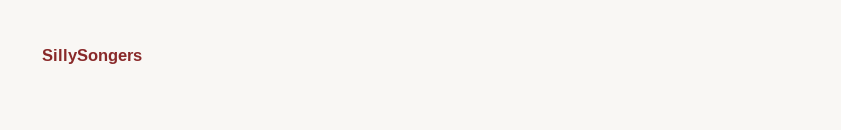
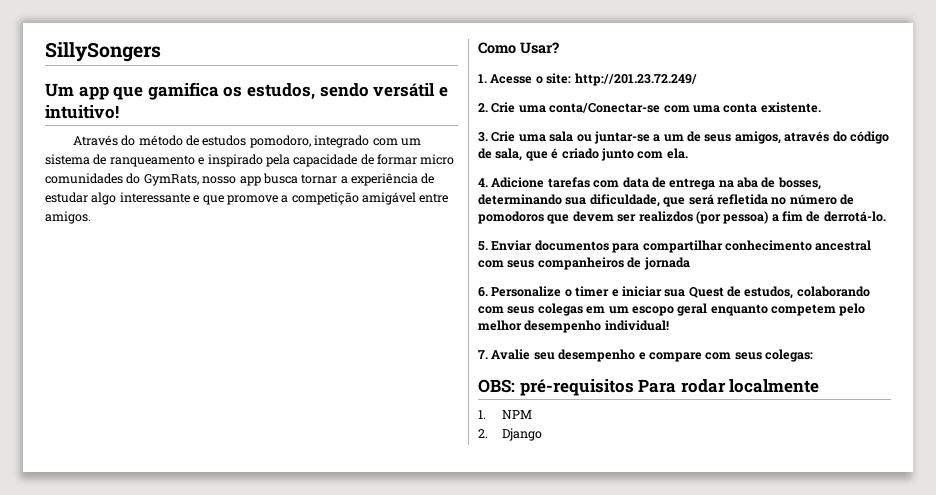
(142, 56) none -> [45,82,448,100] [45,105,119,119] [72,135,421,148] [45,154,455,167] [45,173,435,186] [45,192,449,205] [45,211,91,224] [478,42,559,54] [478,73,697,86] [478,102,821,113] [478,131,889,144] [478,148,688,161] [478,177,821,190] [478,194,854,207] [478,211,886,224] [478,240,872,253] [478,257,690,270] [478,286,870,299] [478,303,866,316] [478,320,669,333] [478,349,813,362] [478,379,820,396] [478,410,532,419] [478,428,542,441] // Um app que gamifica os estudos, sendo versátil e intuitivo! // Através do método de estudos pomodoro, integrado com um sistema de ranqueamento e inspirado pela capacidade de formar micro comunidades do GymRats, nosso app busca tornar a experiência de estudar algo interessante e que promove a competição amigável entre amigos. // Como Usar? // 1. Acesse o site: http://201.23.72.249/ // 2. Crie uma conta/Conectar-se com uma conta existente. // 3. Crie uma sala ou juntar-se a um de seus amigos, através do código de sala, que é criado junto com ela. // 4. Adicione tarefas com data de entrega na aba de bosses, determinando sua dificuldade, que será refletida no número de pomodoros que devem ser realizdos (por pessoa) a fim de derrotá-lo. // 5. Enviar documentos para compartilhar conhecimento ancestral com seus companheiros de jornada // 6. Personalize o timer e iniciar sua Quest de estudos, colaborando com seus colegas em um escopo geral enquanto competem pelo melhor desempenho individual! // 7. Avalie seu desempenho e compare com seus colegas: // OBS: pré-requisitos Para rodar localmente // 1. NPM // 2. Django

